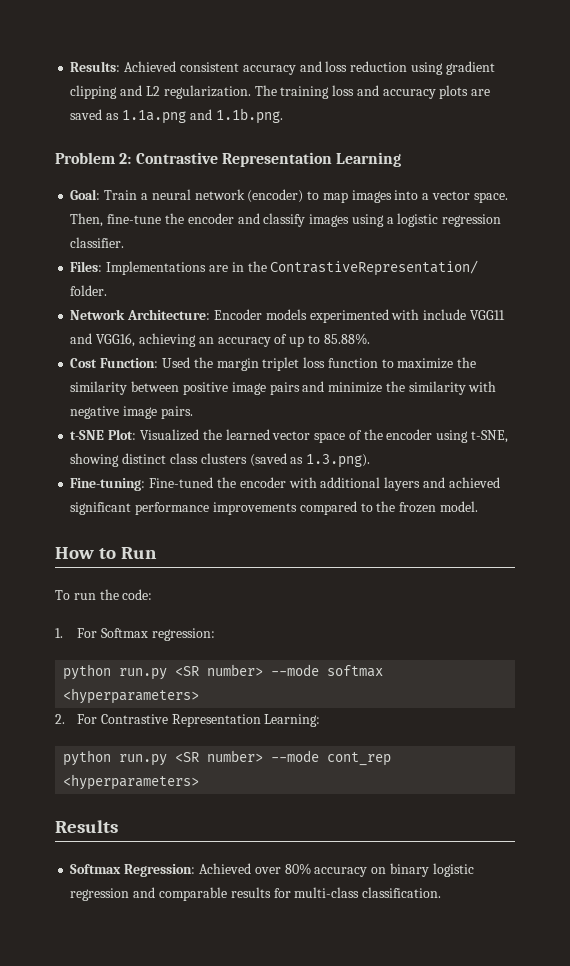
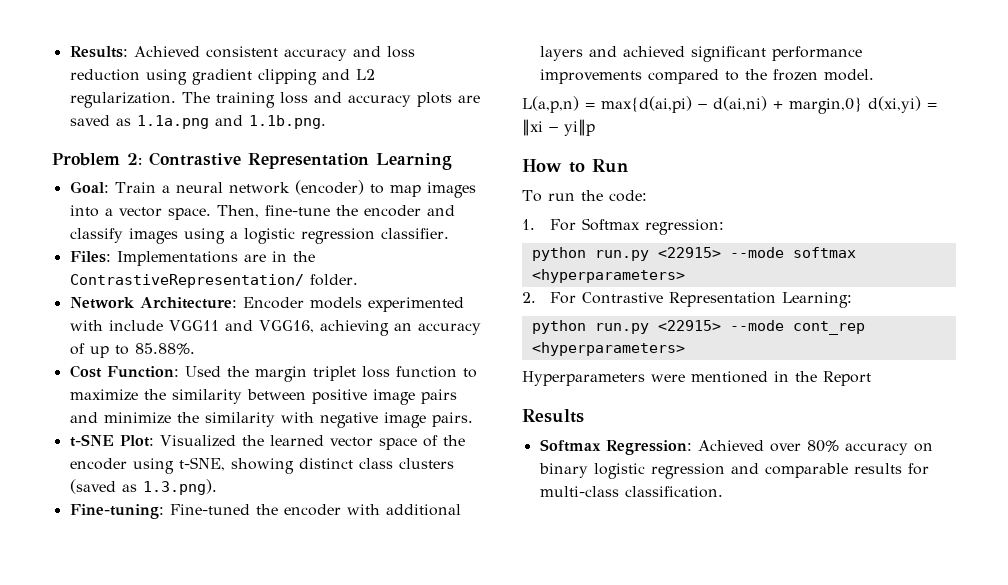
(478, 506) none -> [522,96,937,114] [522,119,595,136] // L(a,p,n) = max{d(ai,pi) − d(ai,ni) + margin,0} d(xi,yi) = ∥xi − yi∥p
[175,664,264,676] <SR number> -> [657,247,721,258] <22915>
[175,750,264,762] <SR number> -> [657,320,721,331] <22915>
(200, 782) none -> [522,371,871,386] // Hyperparameters were mentioned in the Report

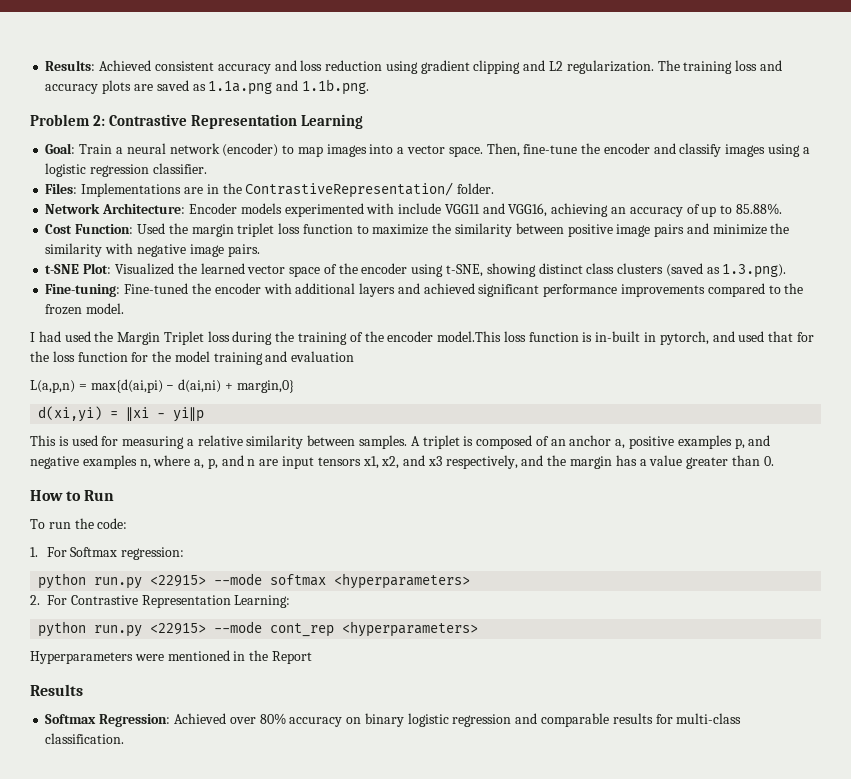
(874, 75) none -> [30,331,814,345] [30,351,355,365] // I had used the Margin Triplet loss during the training of the encoder model.This loss function is in-built in pytorch, and used that for the loss function for the model training and evaluation
(862, 105) none -> (294, 386) //
(595, 127) none -> [30,435,771,449] [30,455,774,469] // This is used for measuring a relative similarity between samples. A triplet is composed of an anchor a, positive examples p, and negative examples n, where a, p, and n are input tensors x1, x2, and x3 respectively, and the margin has a value greater than 0.

